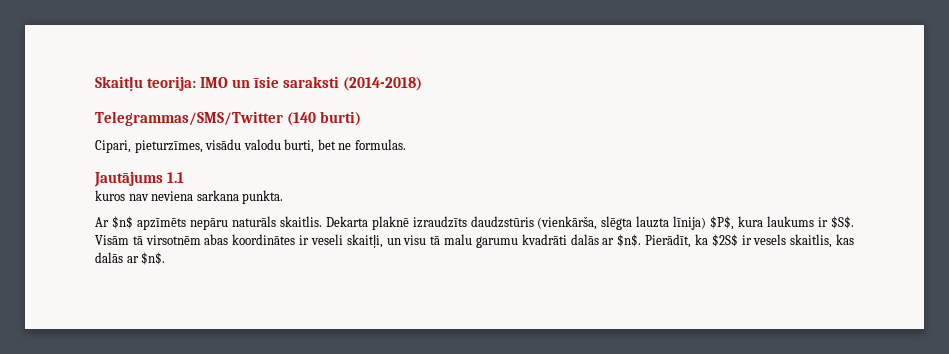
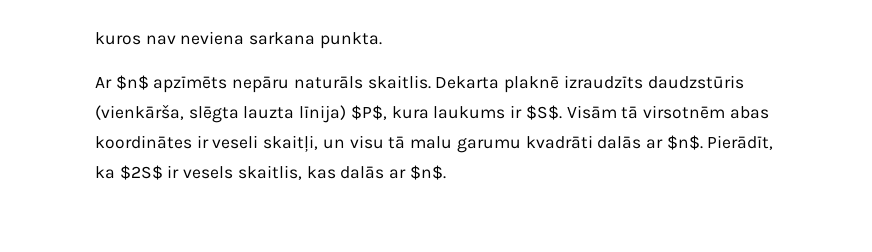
[95,76,423,91] [95,111,362,126] [95,139,406,153] [94,171,184,187] Skaitļu teorija: IMO un īsie saraksti (2014-2018) // Telegrammas/SMS/Twitter (140 burti) // Cipari, pieturzīmes, visādu valodu burti, bet ne formulas. // Jautājums 1.1 // -> (95, 38) none

